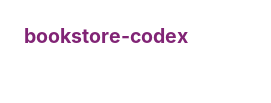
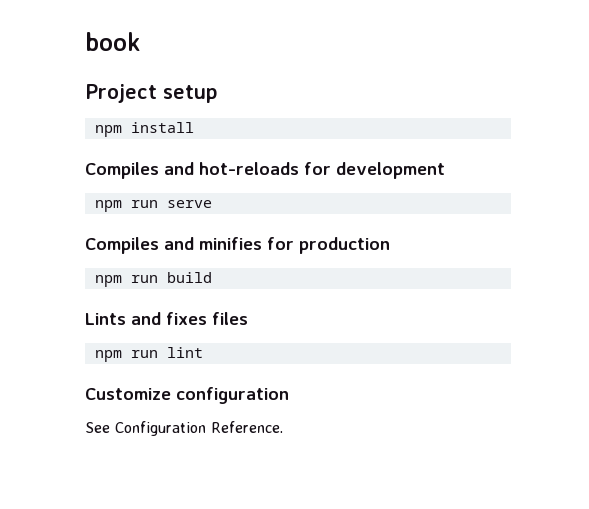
[24,28,188,43] bookstore-codex -> [85,32,140,51] [85,84,218,103] [94,122,194,137] [85,162,445,179] [94,200,212,212] [85,237,390,254] [94,272,212,287] [85,312,248,325] [94,347,203,362] [85,387,289,404] [85,421,283,436] book // Project setup // npm install // Compiles and hot-reloads for development // npm run serve // Compiles and minifies for production // npm run build // Lints and fixes files // npm run lint // Customize configuration // See Configuration Reference.

